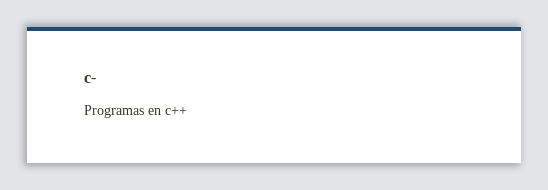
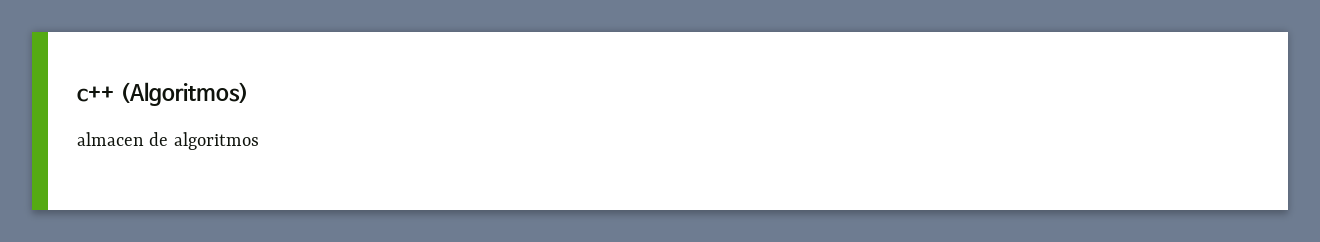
[84,75,96,83] [84,105,187,118] c- // Programas en c++ -> [77,82,249,106] [77,132,259,150] c++ (Algoritmos) // almacen de algoritmos

